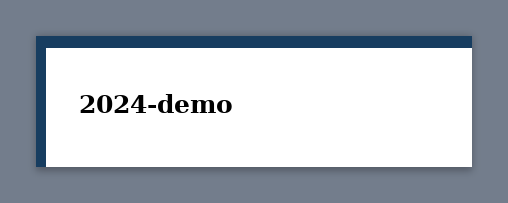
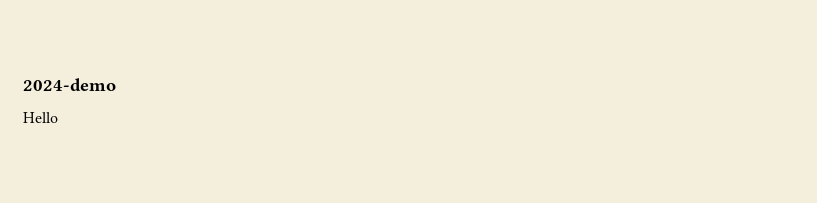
(233, 103) none -> [23,112,58,123] // Hello

